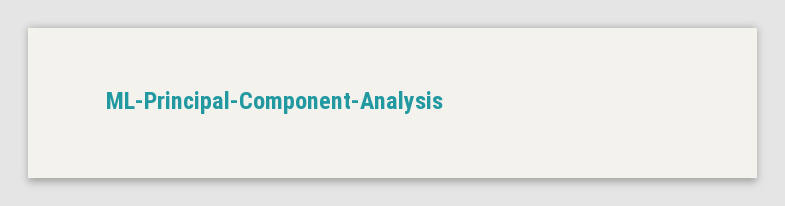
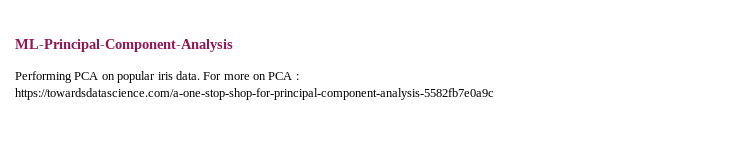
(443, 102) none -> [15,71,299,83] [15,88,494,100] // Performing PCA on popular iris data. For more on PCA : https://towardsdatascience.com/a-one-stop-shop-for-principal-component-analysis-5582fb7e0a9c

